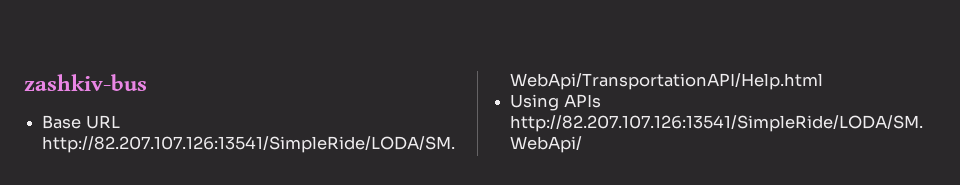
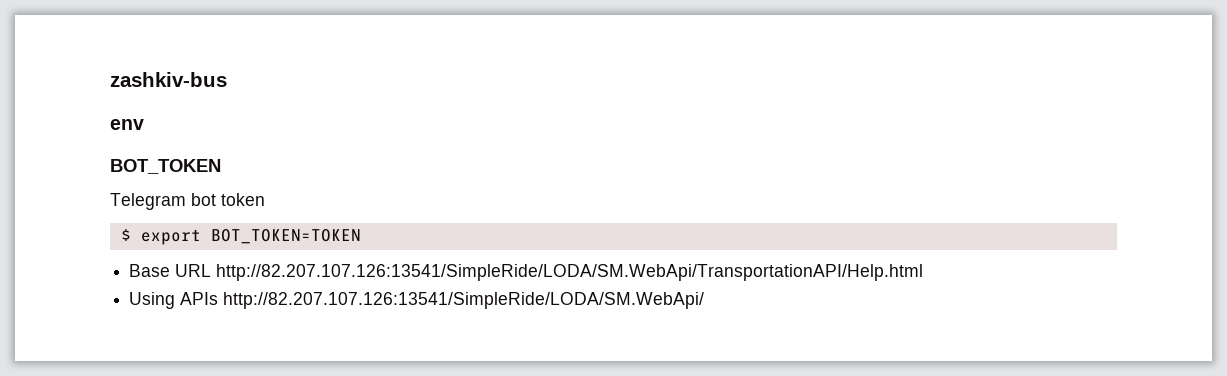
(147, 82) none -> [110,119,144,130] [110,159,221,174] [110,193,265,210] [120,229,361,245] // env // BOT_TOKEN // Telegram bot token // $ export BOT_TOKEN=TOKEN

